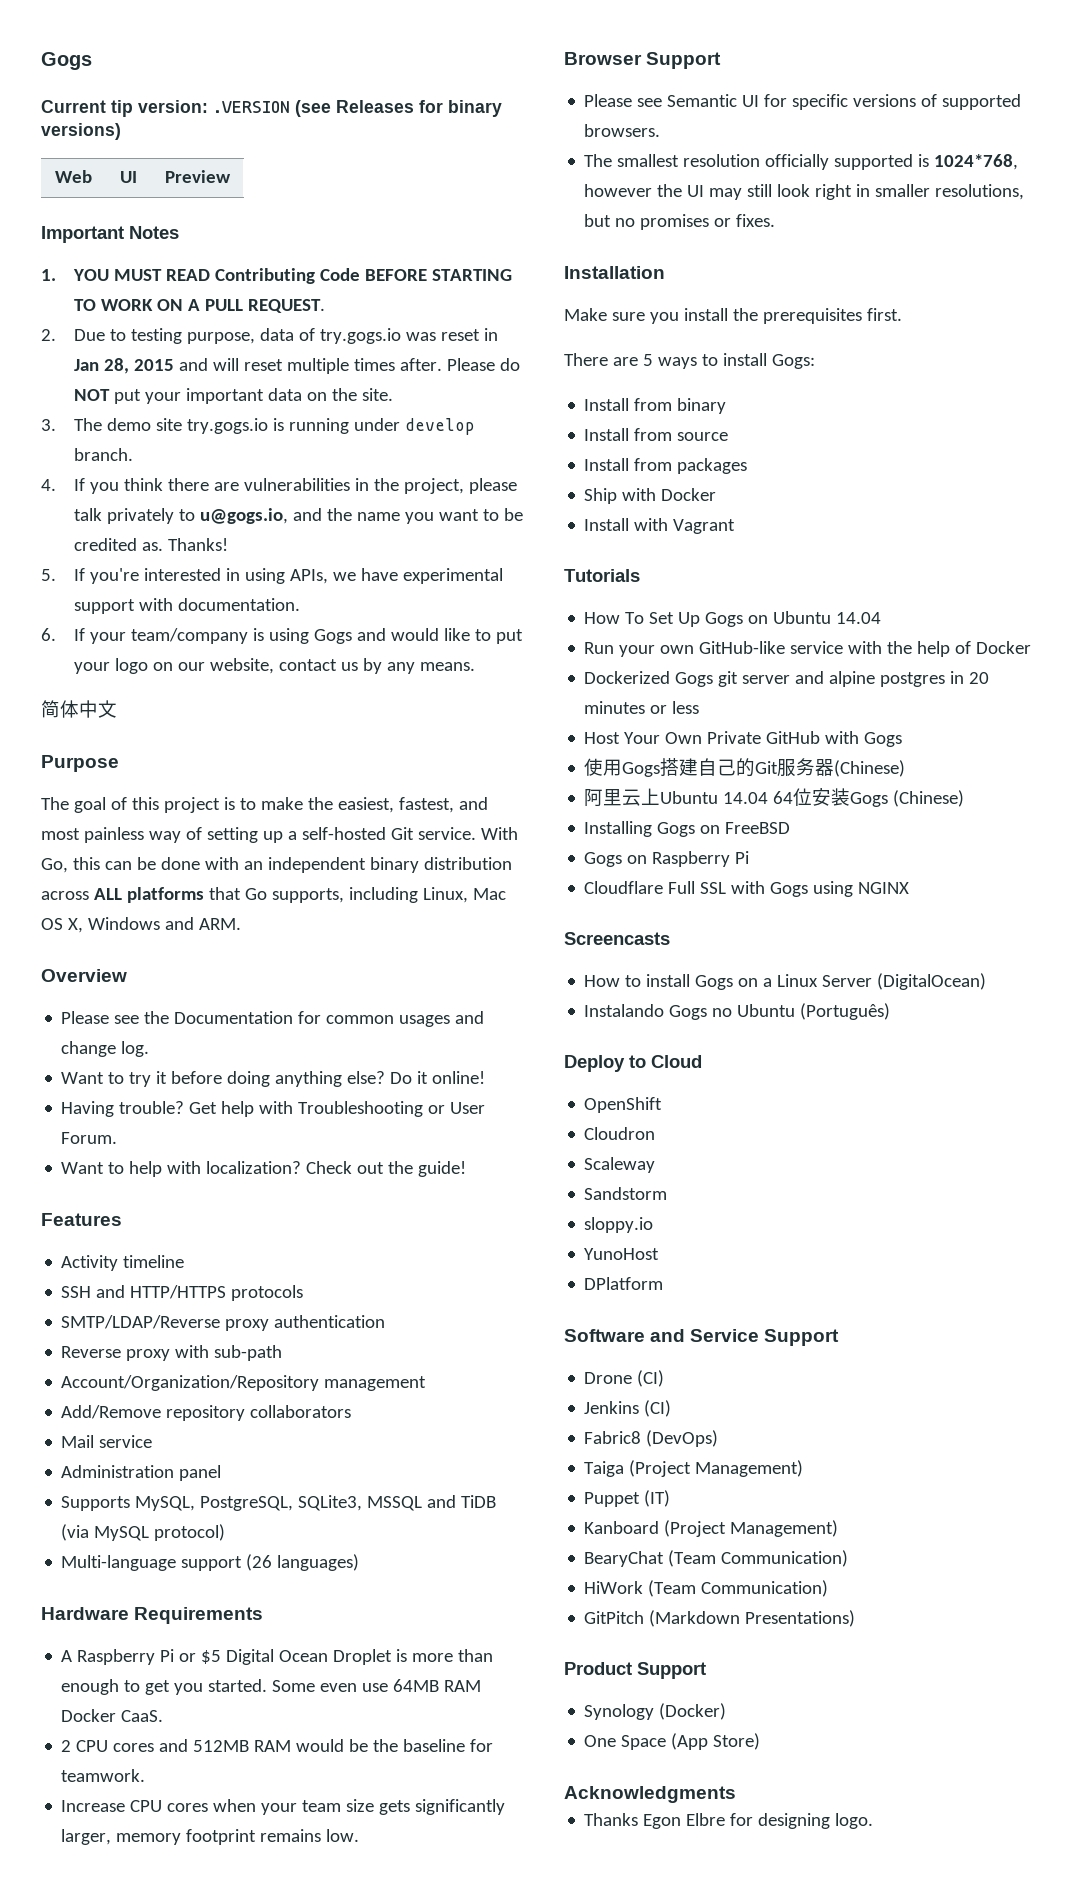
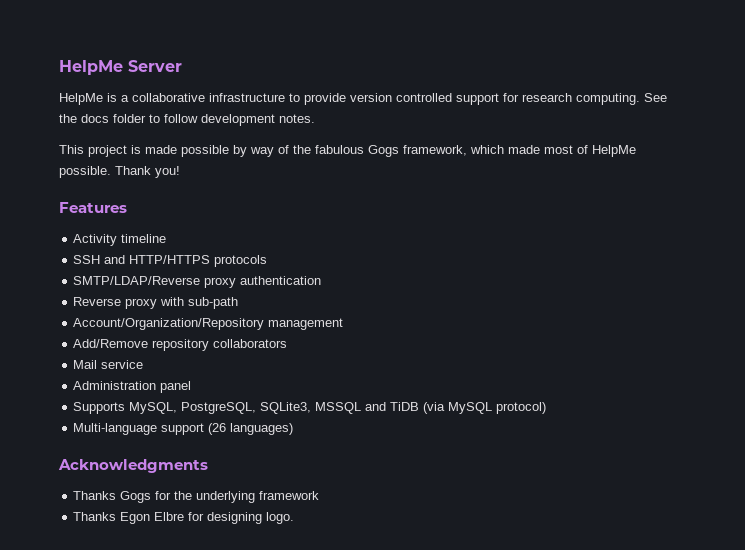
[41,52,92,70] [41,100,502,117] [41,123,121,140] [55,170,92,183] [119,171,137,183] [164,170,231,183] [41,226,179,243] [41,268,512,284] [73,299,325,313] [41,328,498,344] [73,358,520,374] [73,388,393,404] [41,418,475,435] [73,448,133,461] [41,478,517,494] [73,508,523,524] [73,538,228,551] [41,568,503,584] [73,598,300,614] [41,628,523,644] [73,658,475,674] [41,700,117,718] [41,755,119,772] [41,797,488,813] [41,827,518,843] [41,857,512,873] [41,887,506,903] [41,917,241,933] [41,969,127,982] [61,1011,485,1027] [61,1041,150,1057] [61,1071,486,1087] [61,1101,486,1117] [61,1132,118,1144] [61,1161,467,1177] Gogs // Current tip version: .VERSION (see Releases for binary versions) // Web | UI | Preview // Important Notes // 1. YOU MUST READ Contributing Code BEFORE STARTING TO WORK ON A PULL REQUEST. // 2. Due to testing purpose, data of try.gogs.io was reset in Jan 28, 2015 and will reset multiple times after. Please do NOT put your important data on the site. // 3. The demo site try.gogs.io is running under develop branch. // 4. If you think there are vulnerabilities in the project, please talk privately to u@gogs.io, and the name you want to be credited as. Thanks! // 5. If you're interested in using APIs, we have experimental support with documentation. // 6. If your team/company is using Gogs and would like to put your logo on our website, contact us by any means. // 简体中文 // Purpose // The goal of this project is to make the easiest, fastest, and most painless way of setting up a self-hosted Git service. With Go, this can be done with an independent binary distribution across ALL platforms that Go supports, including Linux, Mac OS X, Windows and ARM. // Overview // Please see the Documentation for common usages and change log. // Want to try it before doing anything else? Do it online! // Having trouble? Get help with Troubleshooting or User Forum. // Want to help with localization? Check out the guide! -> [59,60,182,75] [59,93,667,105] [59,114,315,126] [59,145,636,157] [59,166,180,178] HelpMe Server // HelpMe is a collaborative infrastructure to provide version controlled support for research computing. See the docs folder to follow development notes. // This project is made possible by way of the fabulous Gogs framework, which made most of HelpMe possible. Thank you!
[41,1607,264,1624] [61,1649,494,1665] [61,1679,482,1695] [61,1709,164,1722] [61,1739,494,1752] [61,1769,146,1782] [61,1799,506,1815] [61,1829,360,1845] [564,52,722,69] [584,94,1022,110] [584,124,661,137] [584,154,1019,170] [584,184,1025,200] [584,214,776,230] [564,266,665,279] [564,308,902,324] [564,353,815,369] [584,398,727,414] [584,428,729,441] [584,458,748,474] [584,488,717,504] [584,518,736,534] [564,569,640,582] [584,611,882,627] [584,641,1032,657] [584,671,990,687] [584,701,700,714] [584,731,903,747] [584,758,906,777] [584,788,965,807] [584,821,791,837] [584,851,750,867] [584,881,910,897] [564,932,670,945] [584,973,987,990] [584,1003,891,1020] [564,1055,702,1072] [584,1097,663,1113] [584,1127,656,1140] [584,1157,656,1173] [584,1187,668,1200] [584,1217,654,1233] [584,1248,660,1260] [584,1277,664,1290] [564,1329,840,1346] [584,1370,665,1387] [584,1400,672,1417] [584,1430,719,1447] [584,1460,804,1477] [584,1490,671,1507] [584,1520,839,1537] [584,1550,849,1567] [584,1580,829,1597] [584,1610,856,1627] [564,1662,706,1679] [584,1703,727,1720] [584,1733,761,1750] [564,1786,736,1803] Hardware Requirements // A Raspberry Pi or $5 Digital Ocean Droplet is more than enough to get you started. Some even use 64MB RAM Docker CaaS. // 2 CPU cores and 512MB RAM would be the baseline for teamwork. // Increase CPU cores when your team size gets significantly larger, memory footprint remains low. // Browser Support // Please see Semantic UI for specific versions of supported browsers. // The smallest resolution officially supported is 1024*768, however the UI may still look right in smaller resolutions, but no promises or fixes. // Installation // Make sure you install the prerequisites first. // There are 5 ways to install Gogs: // Install from binary // Install from source // Install from packages // Ship with Docker // Install with Vagrant // Tutorials // How To Set Up Gogs on Ubuntu 14.04 // Run your own GitHub-like service with the help of Docker // Dockerized Gogs git server and alpine postgres in 20 minutes or less // Host Your Own Private GitHub with Gogs // 使用Gogs搭建自己的Git服务器(Chinese) // 阿里云上Ubuntu 14.04 64位安装Gogs (Chinese) // Installing Gogs on FreeBSD // Gogs on Raspberry Pi // Cloudflare Full SSL with Gogs using NGINX // Screencasts // How to install Gogs on a Linux Server (DigitalOcean) // Instalando Gogs no Ubuntu (Português) // Deploy to Cloud // OpenShift // Cloudron // Scaleway // Sandstorm // sloppy.io // YunoHost // DPlatform // Software and Service Support // Drone (CI) // Jenkins (CI) // Fabric8 (DevOps) // Taiga (Project Management) // Puppet (IT) // Kanboard (Project Management) // BearyChat (Team Communication) // HiWork (Team Communication) // GitPitch (Markdown Presentations) // Product Support // Synology (Docker) // One Space (App Store) // Acknowledgments -> [58,459,208,473] [73,491,320,503] Acknowledgments // Thanks Gogs for the underlying framework

